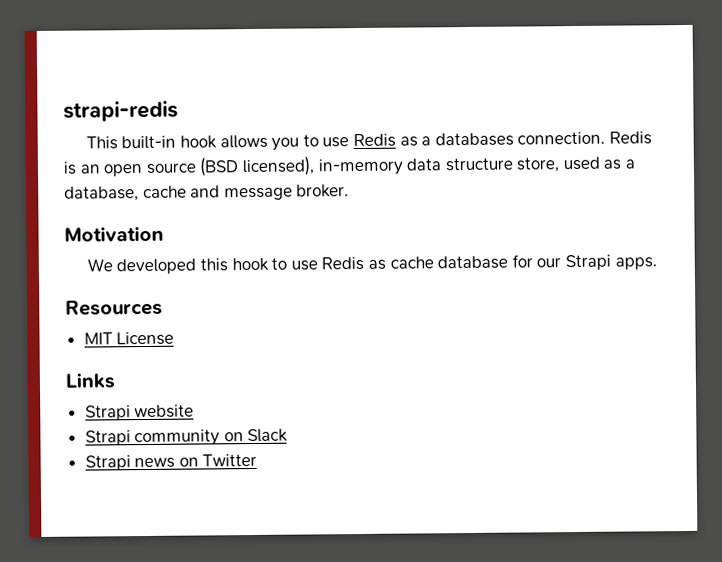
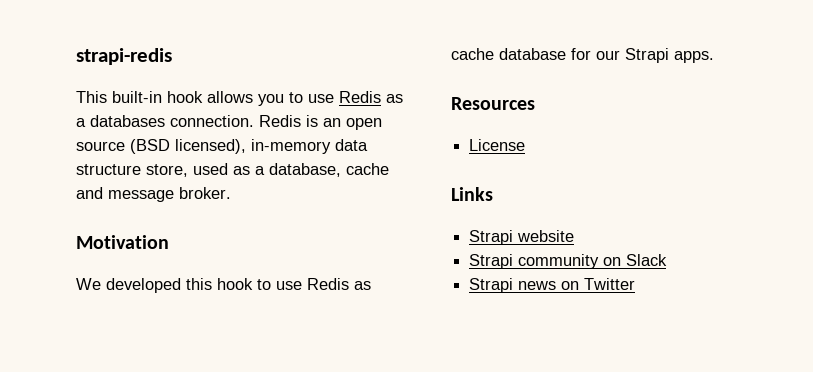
[83,332,113,345] MIT -> (535, 103) none

